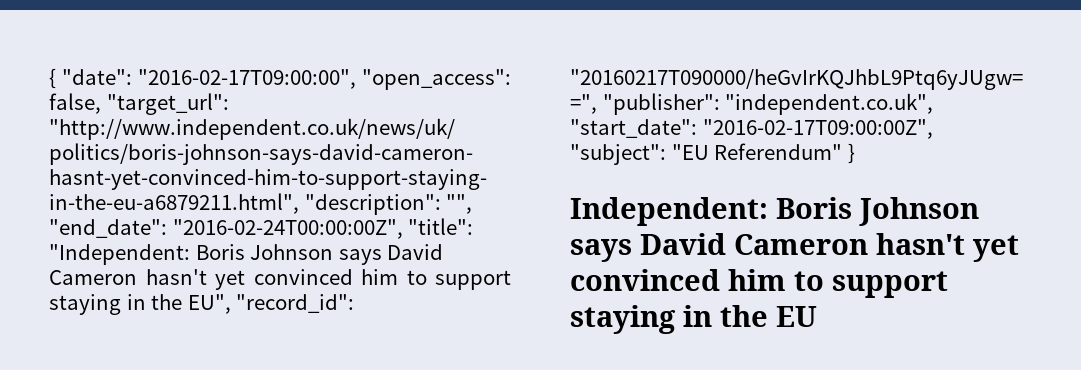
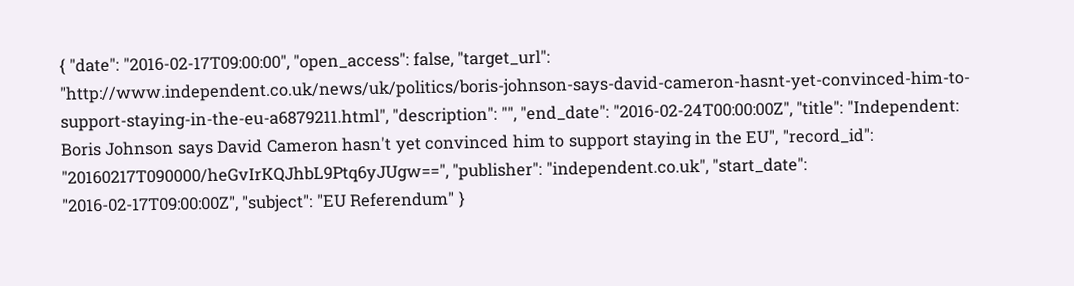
[570,197,979,226] [570,233,1019,262] [570,269,948,298] [570,305,817,334] // Independent: Boris Johnson says David Cameron hasn't yet convinced him to support staying in the EU -> (466, 199) none

